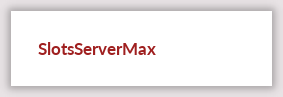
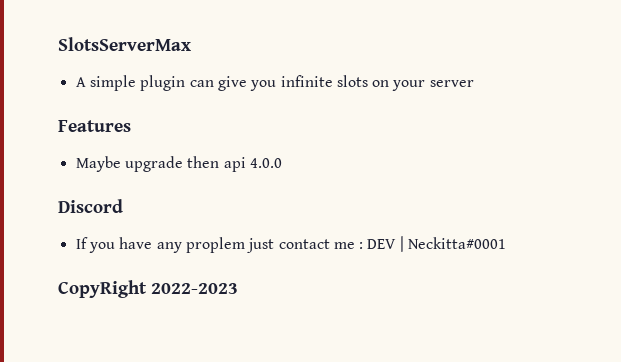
(156, 48) none -> [75,75,474,91] [58,120,131,132] [75,156,282,172] [58,199,123,213] [75,236,507,253] [58,280,238,298] // A simple plugin can give you infinite slots on your server // Features // Maybe upgrade then api 4.0.0 // Discord // If you have any proplem just contact me : DEV | Neckitta#0001 // CopyRight 2022-2023

